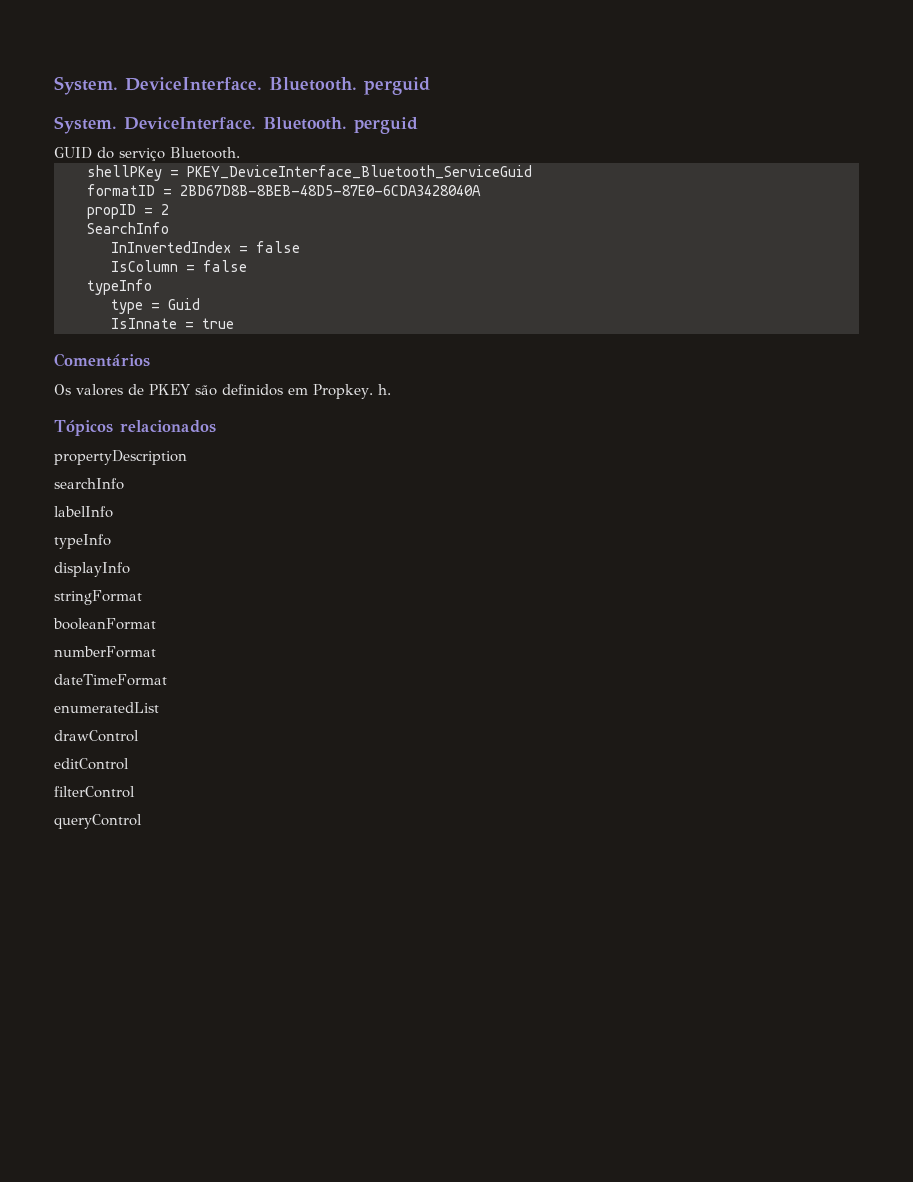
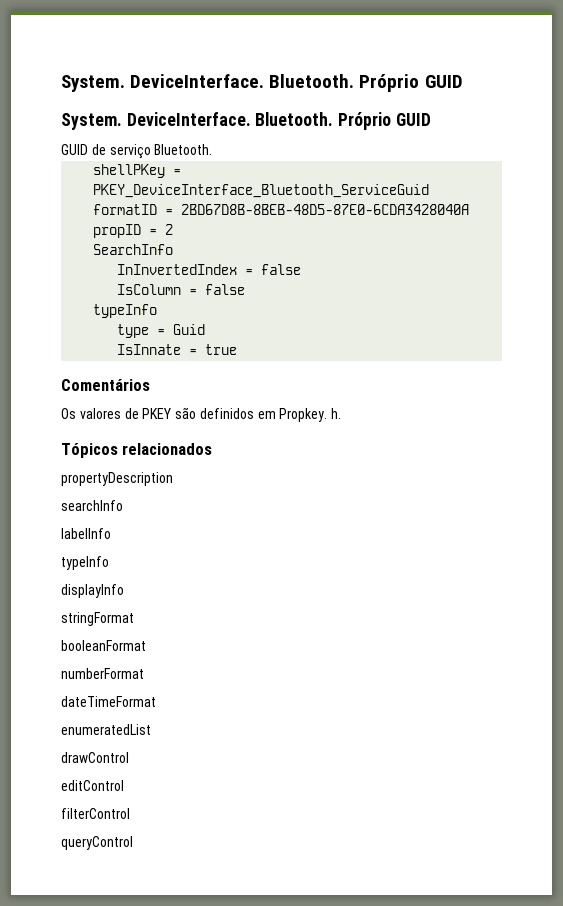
[54,76,430,95] [54,116,418,134] [54,147,114,159] System. DeviceInterface. Bluetooth. perguid // System. DeviceInterface. Bluetooth. perguid // GUID do -> [61,74,463,92] [61,112,431,130] [61,144,106,155] System. DeviceInterface. Bluetooth. Próprio GUID // System. DeviceInterface. Bluetooth. Próprio GUID // GUID de

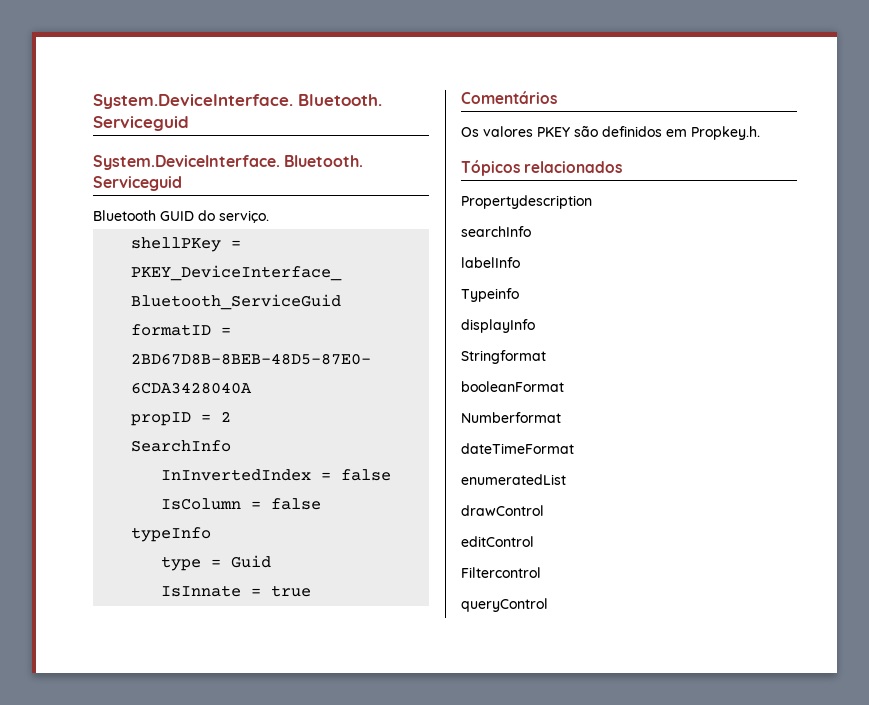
[61,74,463,92] [61,112,431,130] [61,144,213,159] System. DeviceInterface. Bluetooth. Próprio GUID // System. DeviceInterface. Bluetooth. Próprio GUID // GUID de serviço Bluetooth. -> [93,94,382,109] [93,116,189,131] [93,155,364,170] [93,176,182,191] [93,210,269,223] System.DeviceInterface. Bluetooth. Serviceguid // System.DeviceInterface. Bluetooth. Serviceguid // Bluetooth GUID do serviço.
[124,408,139,419] de -> (533, 131) none
[279,408,342,422] Propkey. h. -> [691,126,760,140] Propkey.h.
[61,472,173,486] propertyDescription -> [461,195,592,209] Propertydescription
[61,556,109,570] typeInfo -> [461,288,519,302] Typeinfo
[61,612,134,626] stringFormat -> [461,350,546,364] Stringformat
[61,668,144,679] numberFormat -> [461,412,561,423] Numberformat
[61,808,130,819] filterControl -> [461,567,541,578] Filtercontrol

